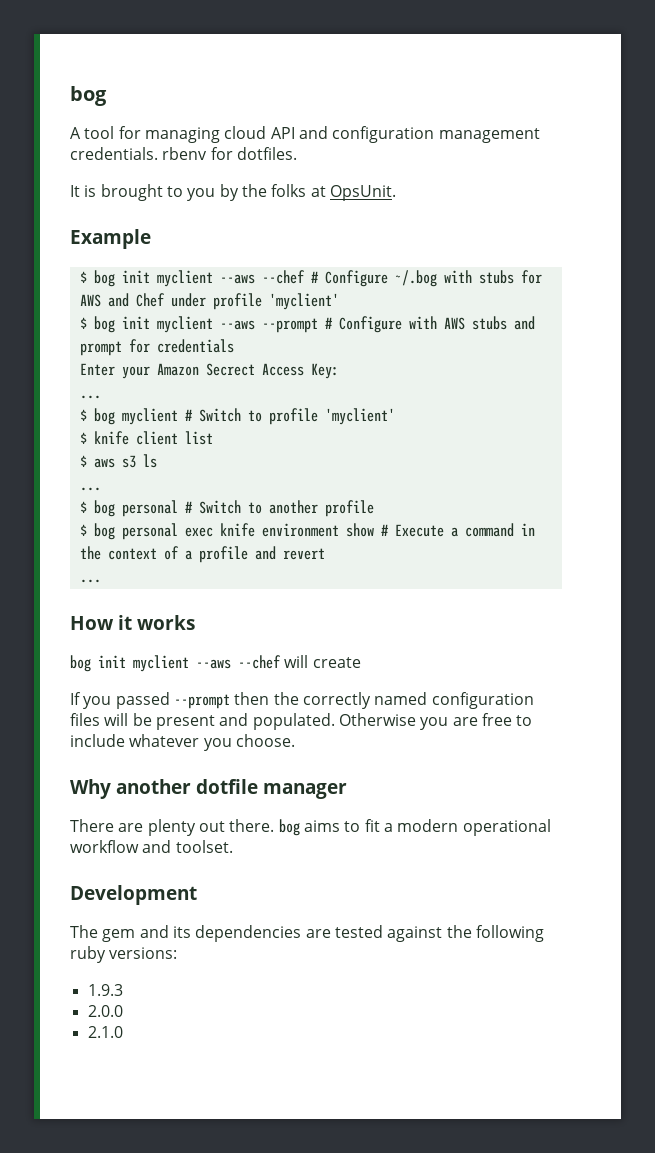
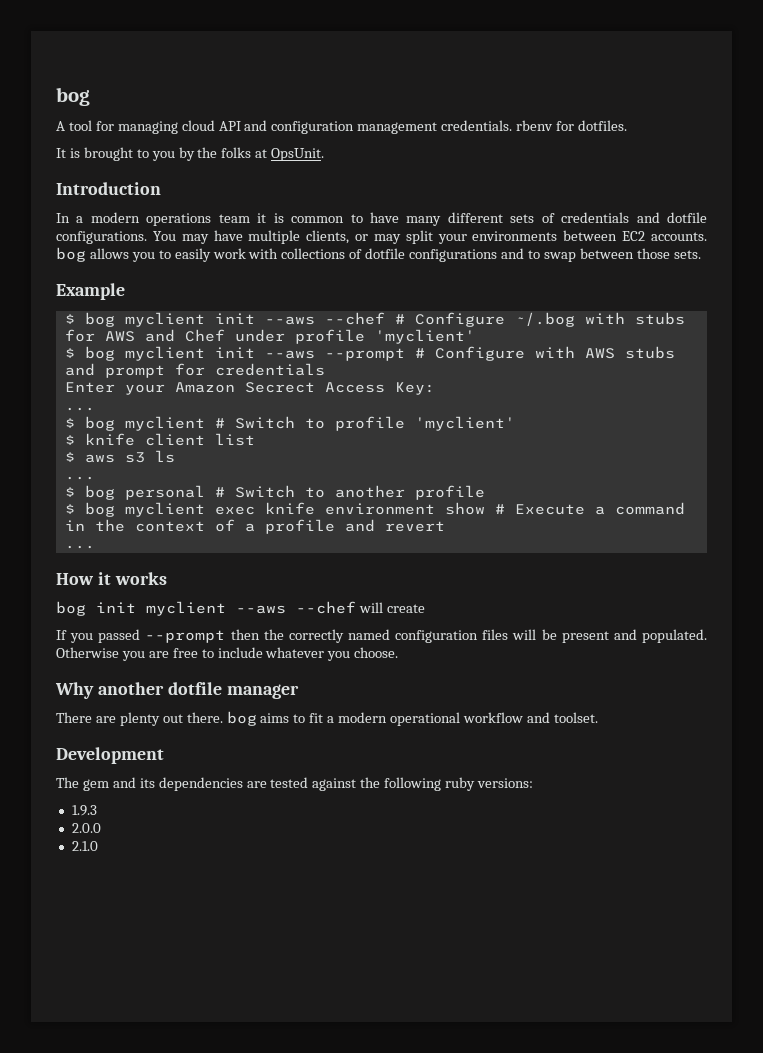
(396, 193) none -> [56,182,161,195] [56,212,707,226] [56,230,707,244] [56,247,701,262] // Introduction // In a modern operations team it is common to have many different sets of credentials and dotfile configurations. You may have multiple clients, or may split your environments between EC2 accounts. bog allows you to easily work with collections of dotfile configurations and to swap between those sets.
[121,270,213,287] init myclient -> [124,312,255,327] myclient init
[121,316,213,333] init myclient -> [124,346,255,361] myclient init
[121,523,178,540] personal -> [124,502,205,517] myclient

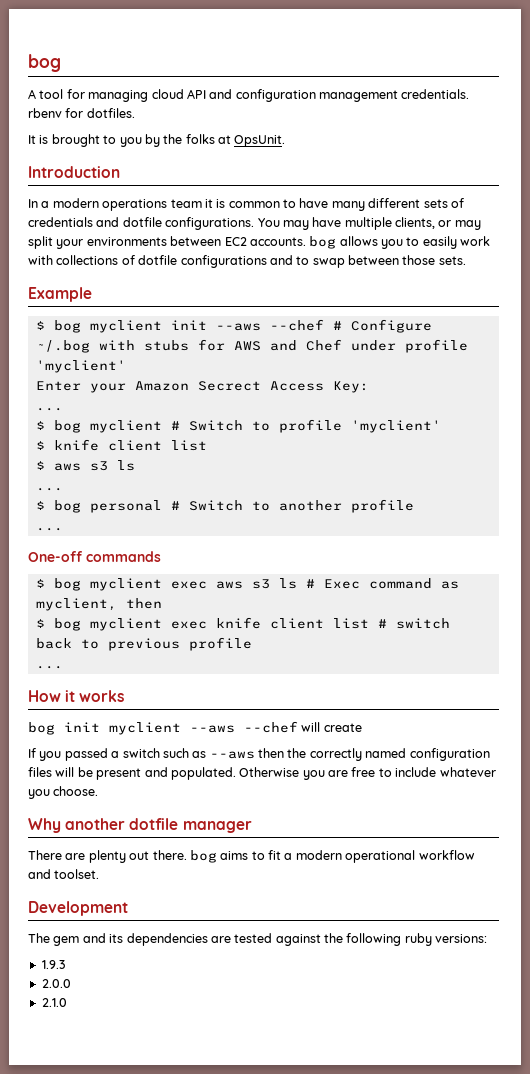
[64,346,675,361] [64,363,325,378] // $ bog myclient init --aws --prompt # Configure with AWS stubs and prompt for credentials -> (126, 366) none
(485, 492) none -> [35,528,63,531] [28,551,161,562] [35,578,459,591] [35,598,162,611] // ... // One-off commands // $ bog myclient exec aws s3 ls # Exec command as myclient, then
[324,502,685,515] [64,519,445,534] environment show # Execute a command in the context of a profile and revert -> [269,618,450,629] [35,637,252,651] client list # switch back to previous profile
[145,630,226,643] --prompt -> [111,748,255,759] a switch such as --aws

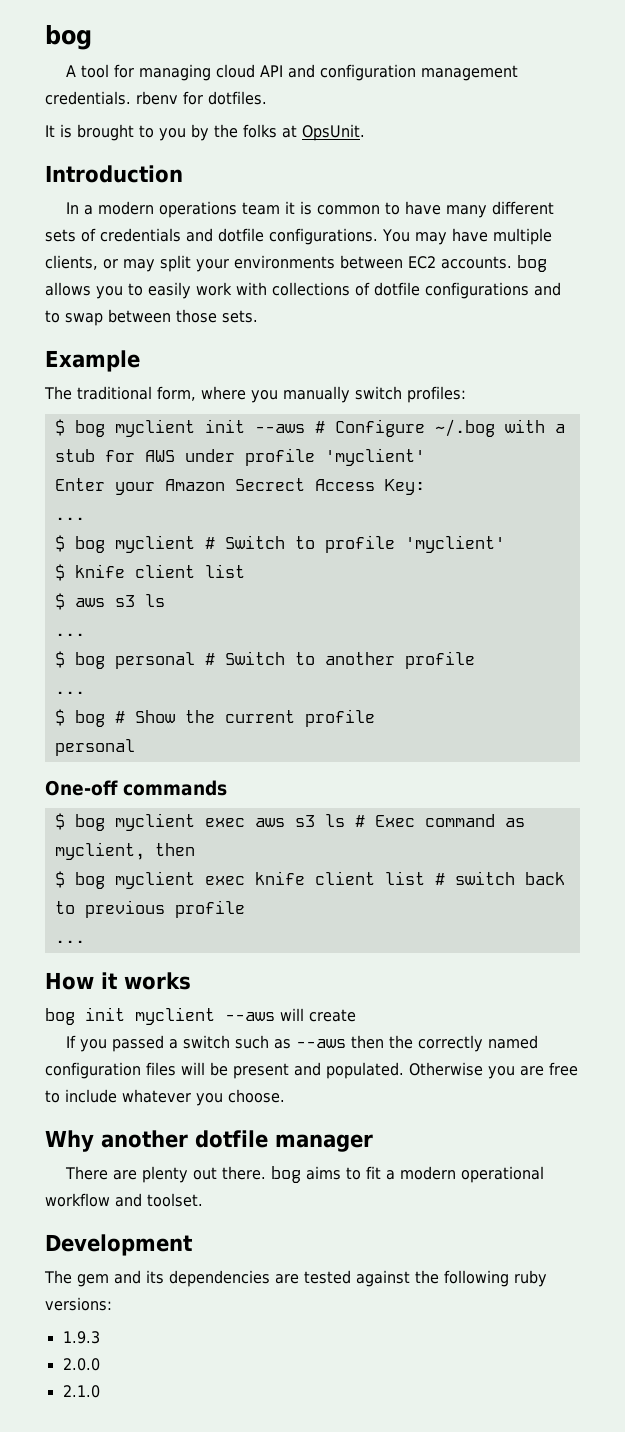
(92, 294) none -> [44,386,466,403] // The traditional form, where you manually switch profiles:
[269,319,324,331] --chef -> (305, 428) none
[143,339,342,351] stubs for AWS and Chef -> [554,424,565,433] [54,449,175,462] a stub for AWS
(63, 529) none -> [54,709,375,727] [54,739,135,756] // $ bog # Show the current profile // personal
[244,721,298,733] --chef -> (275, 1016) none

